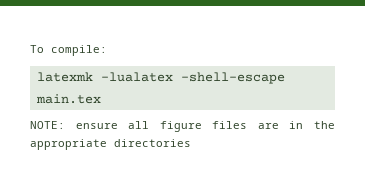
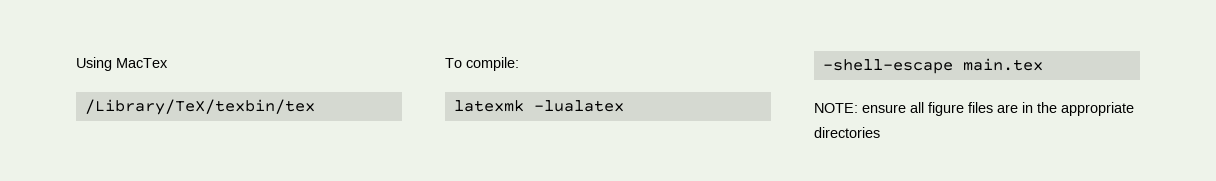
(30, 49) none -> [76,57,168,71] [84,99,315,115] Using MacTex // /Library/TeX/texbin/tex //

